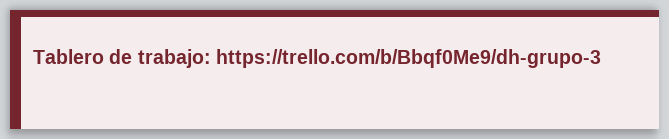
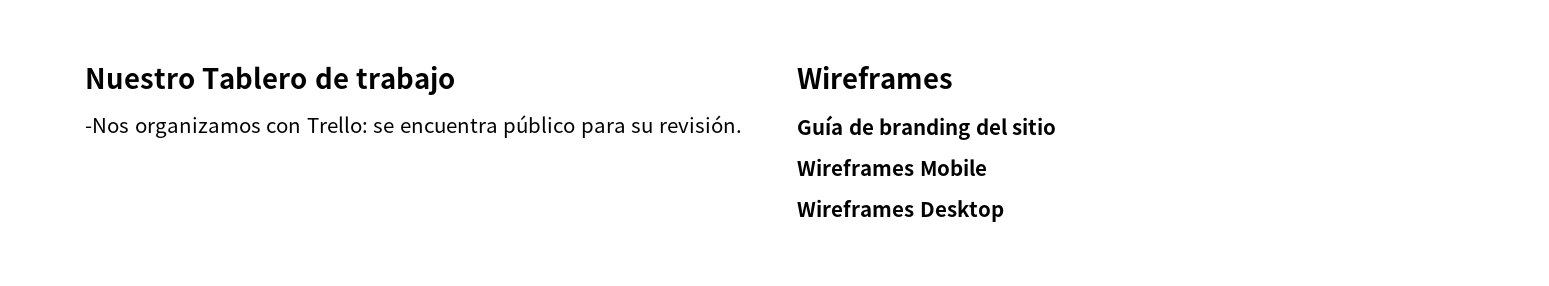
(33, 56) none -> [85,68,195,89] Nuestro
[137,49,601,68] trabajo: https://trello.com/b/Bbqf0Me9/dh-grupo-3 -> [356,66,456,95] [85,115,742,138] [797,66,953,89] [797,115,1057,140] [797,158,987,176] [797,199,1004,222] trabajo // -Nos organizamos con Trello: se encuentra público para su revisión. // Wireframes // Guía de branding del sitio // Wireframes Mobile // Wireframes Desktop

